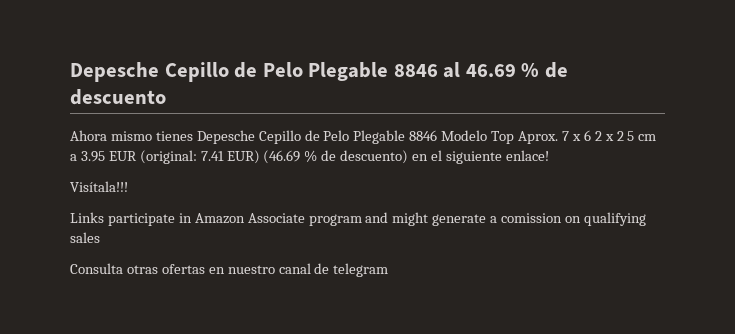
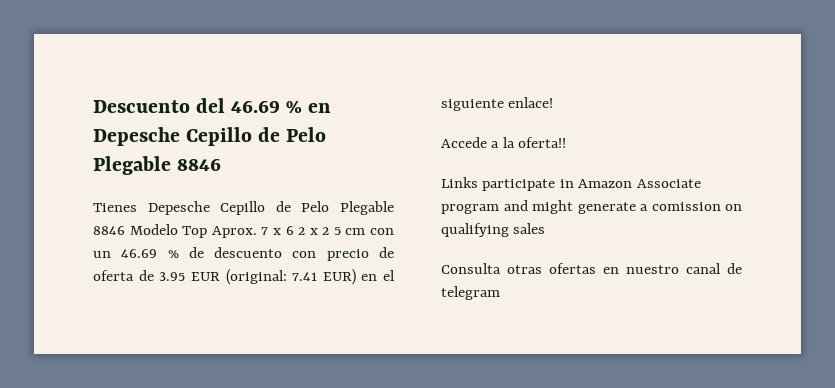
[70,62,568,82] [70,89,166,105] [70,130,193,141] Depesche Cepillo de Pelo Plegable 8846 al 46.69 % de descuento // Ahora mismo tienes -> [93,98,332,113] [93,127,327,146] [93,156,222,175] [93,203,137,212] Descuento del 46.69 % en Depesche Cepillo de Pelo Plegable 8846 // Tienes
[70,154,77,161] a -> [370,228,395,235] [93,247,394,261] [93,270,154,281] con un 46.69 % de descuento con precio de oferta de
[263,150,409,164] (46.69 % de descuento) -> (356, 277) none
[70,181,128,192] Visítala!!! -> [441,137,567,148] Accede a la oferta!!

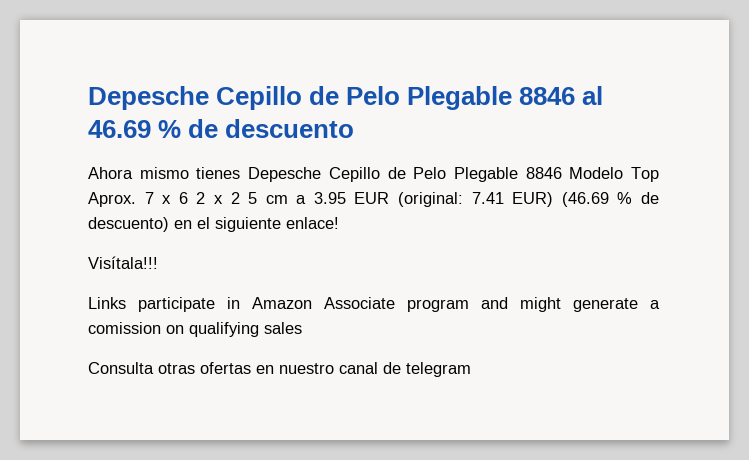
[93,98,332,113] [93,127,327,146] [93,156,222,175] [93,203,137,212] Descuento del 46.69 % en Depesche Cepillo de Pelo Plegable 8846 // Tienes -> [88,86,604,110] [88,119,355,138] [88,167,241,179] Depesche Cepillo de Pelo Plegable 8846 al 46.69 % de descuento // Ahora mismo tienes
[370,228,395,235] [93,247,394,261] [93,270,154,281] con un 46.69 % de descuento con precio de oferta de -> [296,195,307,204] a
(356, 277) none -> [561,192,659,207] [88,217,169,232] (46.69 % de descuento)
[441,137,567,148] Accede a la oferta!! -> [88,256,158,269] Visítala!!!

